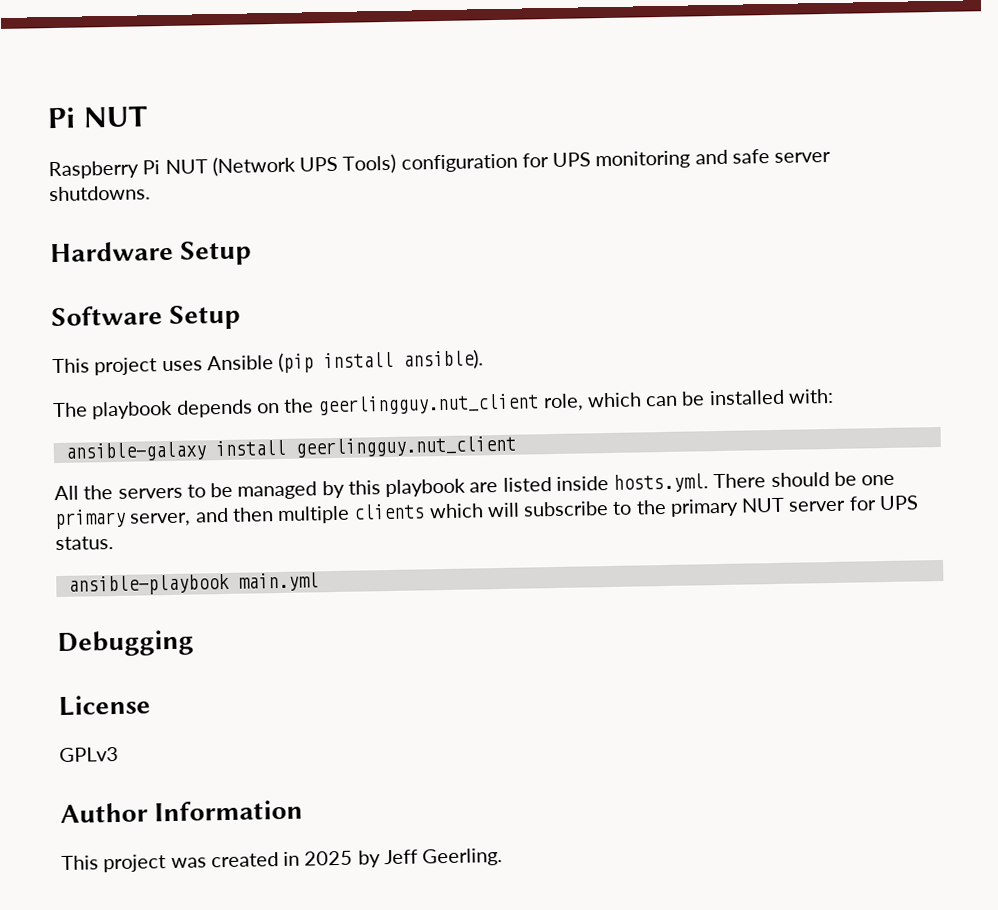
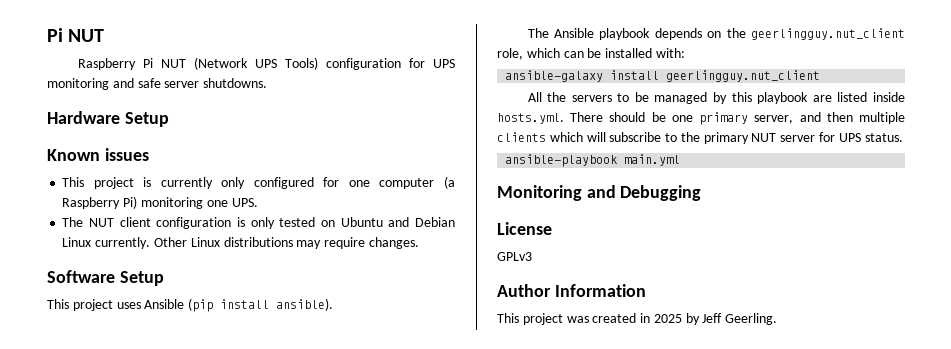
(253, 253) none -> [47,148,149,161] [62,176,456,189] [62,196,258,209] [62,217,456,229] [62,237,419,249] // Known issues // This project is currently only configured for one computer (a Raspberry Pi) monitoring one UPS. // The NUT client configuration is only tested on Ubuntu and Debian Linux currently. Other Linux distributions may require changes.
(88, 410) none -> [553,28,594,38] Ansible
(319, 582) none -> [497,185,616,201] Monitoring and

